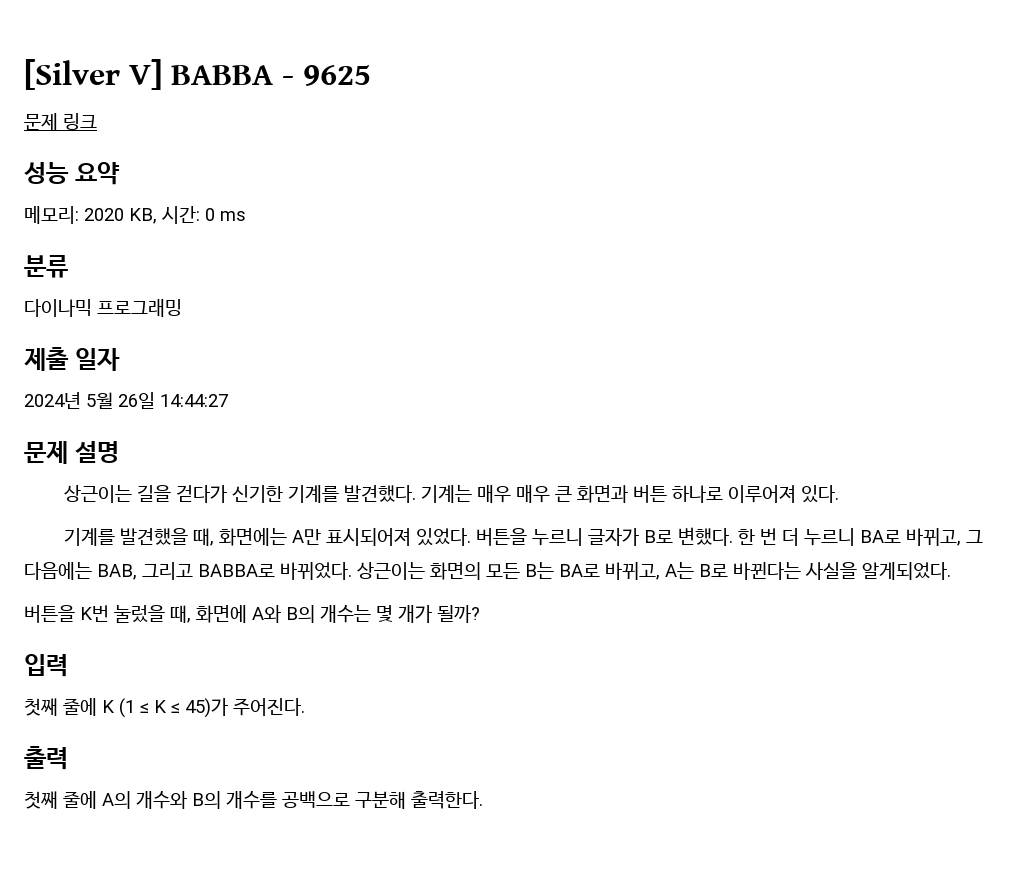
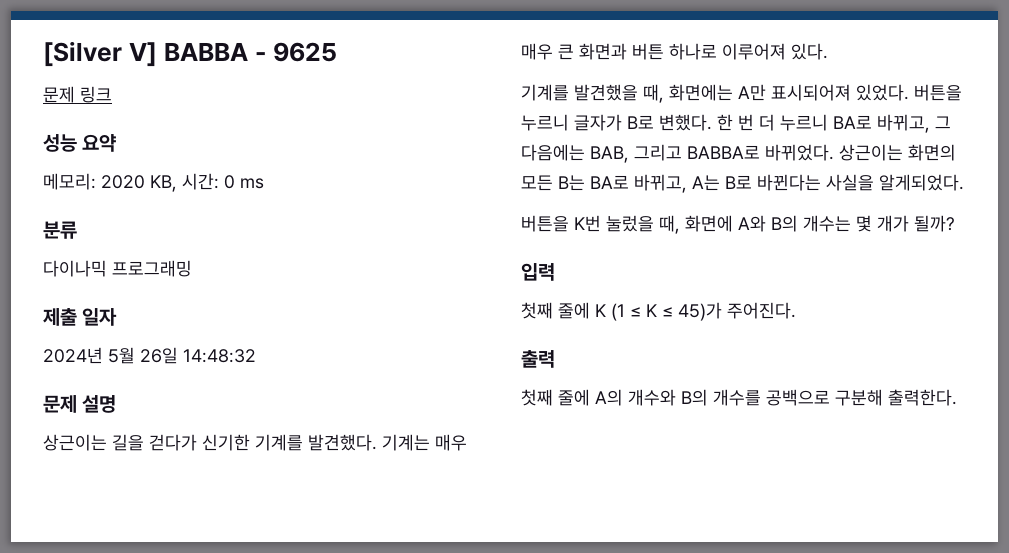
[160,394,228,407] 14:44:27 -> [183,349,256,363] 14:48:32

